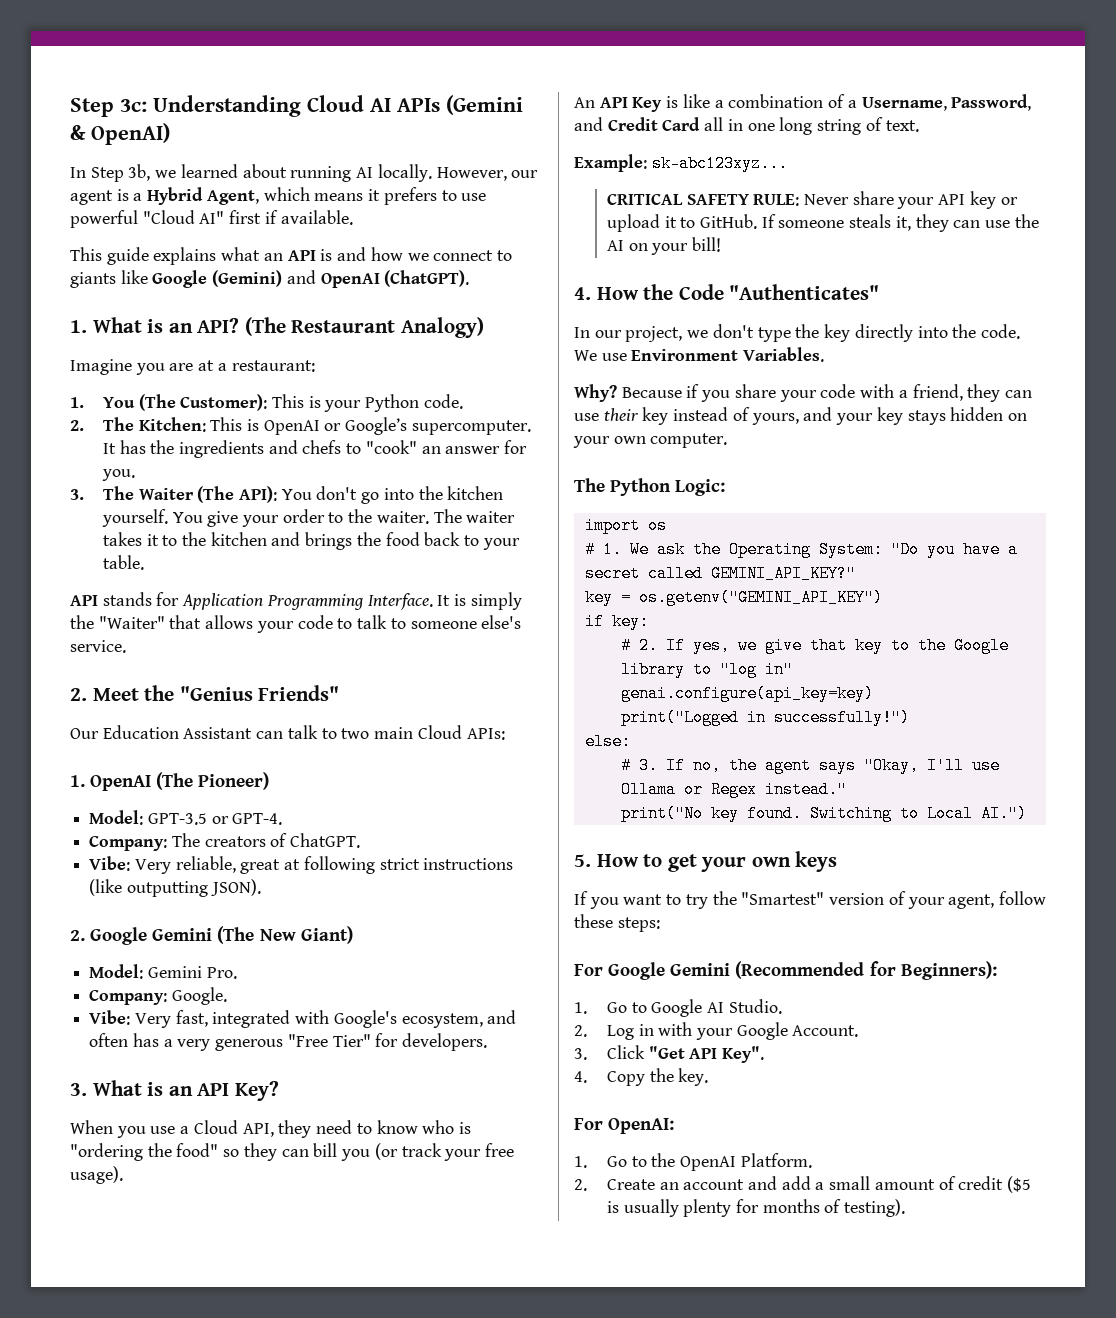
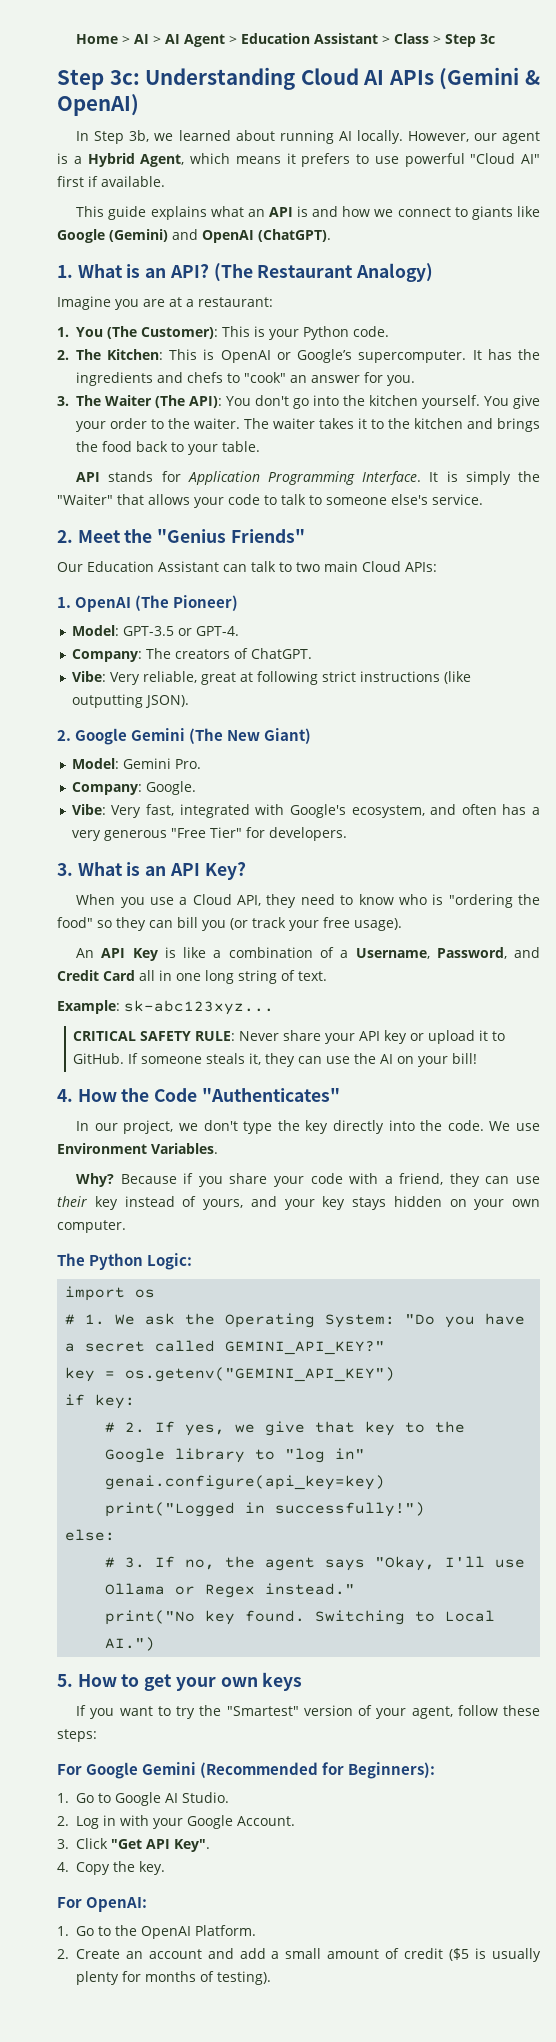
(70, 107) none -> [76,33,496,47] Home > AI > AI Agent > Education Assistant > Class > Step 3c //

